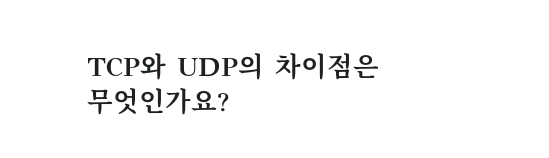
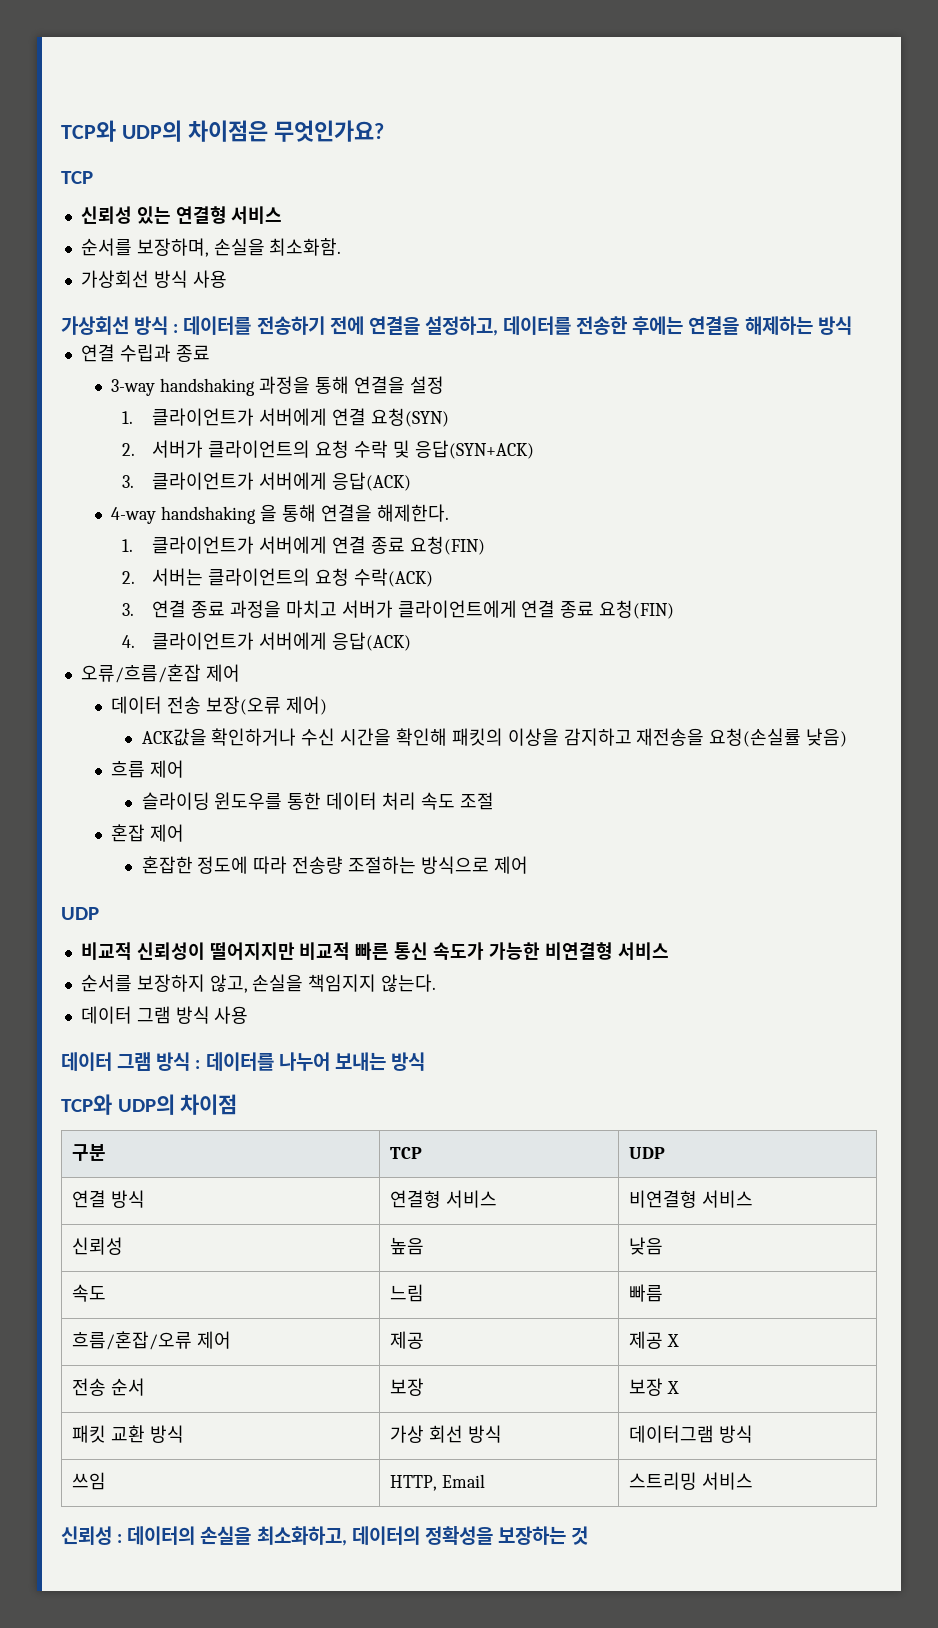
(229, 101) none -> [61,171,93,184] [80,206,283,224] [80,238,342,257] [80,270,227,288] [61,316,852,336] [80,344,210,362] [111,376,444,396] [121,408,449,427] [121,440,534,459] [121,472,411,491] [111,504,449,524] [121,536,485,555] [121,568,433,587] [121,600,675,619] [121,632,411,651] [80,664,240,683] [111,696,327,715] [141,728,848,747] [111,760,185,778] [141,792,494,810] [111,824,185,842] [141,856,528,874] [61,907,99,920] [80,942,669,960] [80,974,437,993] [80,1006,249,1024] [61,1052,425,1071] [61,1094,238,1115] [71,1144,106,1161] [389,1147,422,1159] [628,1147,665,1159] [71,1190,145,1208] [389,1190,497,1208] [628,1190,753,1208] [71,1237,123,1255] [389,1237,424,1255] [628,1237,663,1255] [71,1284,106,1302] [389,1284,424,1302] [628,1284,663,1302] [71,1331,231,1350] [389,1331,424,1349] [628,1331,679,1349] [71,1378,145,1396] [389,1378,424,1396] [628,1378,679,1396] [71,1425,184,1443] [389,1425,502,1443] [628,1425,753,1443] [71,1472,106,1490] [389,1474,485,1491] [628,1472,753,1490] [61,1526,589,1546] // TCP // 신뢰성 있는 연결형 서비스 // 순서를 보장하며, 손실을 최소화함. // 가상회선 방식 사용 // 가상회선 방식 : 데이터를 전송하기 전에 연결을 설정하고, 데이터를 전송한 후에는 연결을 해제하는 방식 // 연결 수립과 종료 // 3-way handshaking 과정을 통해 연결을 설정 // 1. 클라이언트가 서버에게 연결 요청(SYN) // 2. 서버가 클라이언트의 요청 수락 및 응답(SYN+ACK) // 3. 클라이언트가 서버에게 응답(ACK) // 4-way handshaking 을 통해 연결을 해제한다. // 1. 클라이언트가 서버에게 연결 종료 요청(FIN) // 2. 서버는 클라이언트의 요청 수락(ACK) // 3. 연결 종료 과정을 마치고 서버가 클라이언트에게 연결 종료 요청(FIN) // 4. 클라이언트가 서버에게 응답(ACK) // 오류/흐름/혼잡 제어 // 데이터 전송 보장(오류 제어) // ACK값을 확인하거나 수신 시간을 확인해 패킷의 이상을 감지하고 재전송을 요청(손실률 낮음) // 흐름 제어 // 슬라이딩 윈도우를 통한 데이터 처리 속도 조절 // 혼잡 제어 // 혼잡한 정도에 따라 전송량 조절하는 방식으로 제어 // UDP // 비교적 신뢰성이 떨어지지만 비교적 빠른 통신 속도가 가능한 비연결형 서비스 // 순서를 보장하지 않고, 손실을 책임지지 않는다. // 데이터 그램 방식 사용 // 데이터 그램 방식 : 데이터를 나누어 보내는 방식 // TCP와 UDP의 차이점 // 구분 | TCP | UDP // 연결 방식 | 연결형 서비스 | 비연결형 서비스 // 신뢰성 | 높음 | 낮음 // 속도 | 느림 | 빠름 // 흐름/혼잡/오류 제어 | 제공 | 제공 X // 전송 순서 | 보장 | 보장 X // 패킷 교환 방식 | 가상 회선 방식 | 데이터그램 방식 // 쓰임 | HTTP, Email | 스트리밍 서비스 // 신뢰성 : 데이터의 손실을 최소화하고, 데이터의 정확성을 보장하는 것

